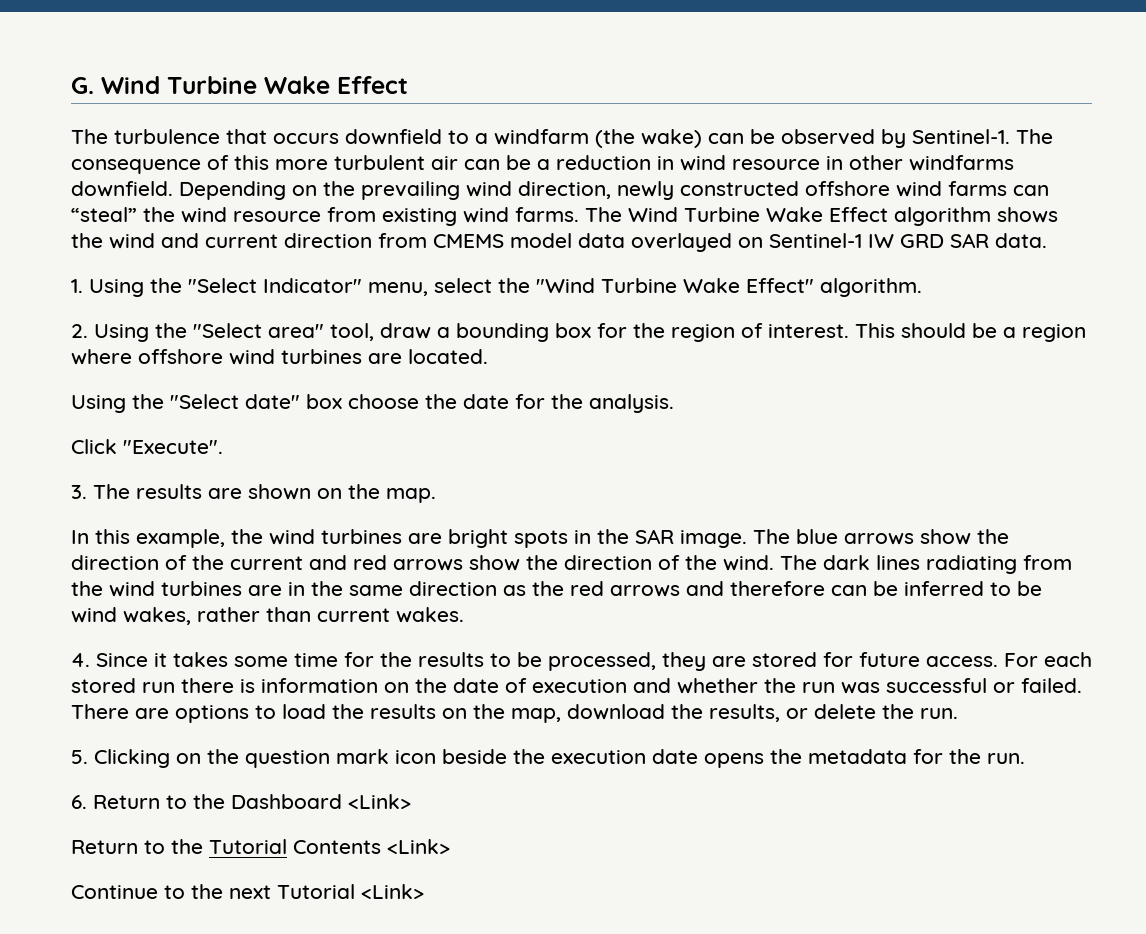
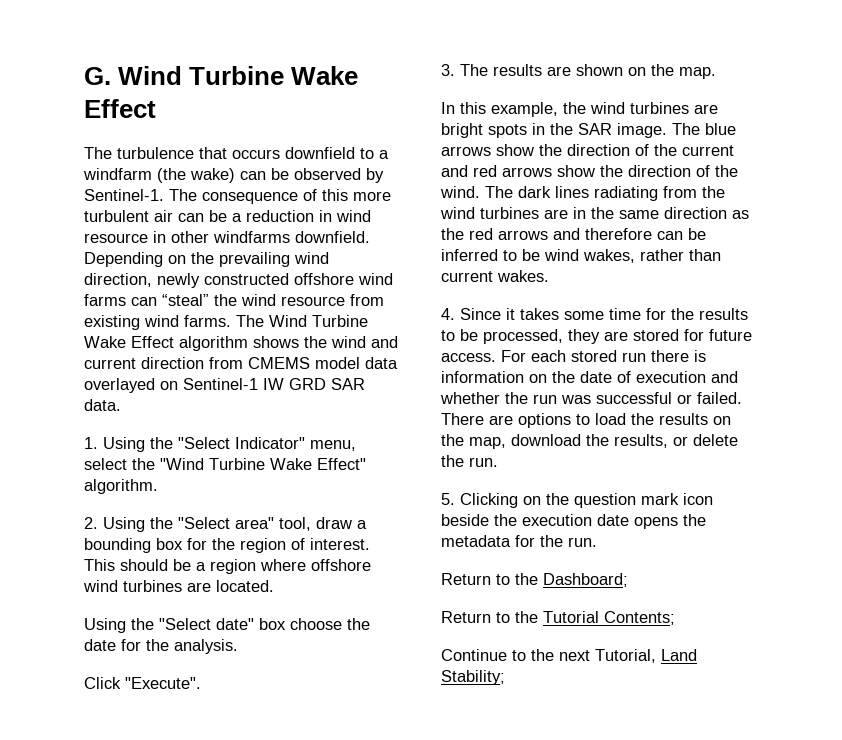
[71,794,411,809] 6. Return to the Dashboard <Link> -> [441,573,628,587] Return to the Dashboard;
[293,839,450,854] Contents <Link> -> [604,611,675,625] Contents;
[277,884,424,899] Tutorial <Link> -> [595,649,697,663] [441,670,505,685] Tutorial, Land Stability;

